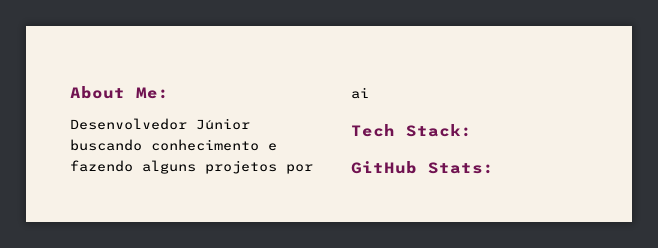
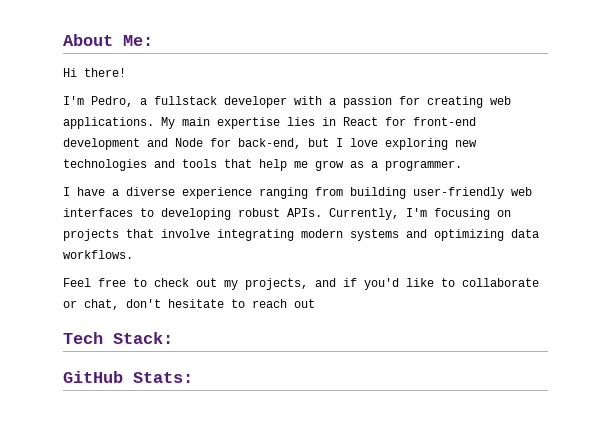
[70,118,250,130] [70,139,277,151] [70,160,313,174] [351,87,369,99] Desenvolvedor Júnior buscando conhecimento e fazendo alguns projetos por ai -> [63,68,126,77] [63,96,511,108] [63,117,476,129] [63,138,477,150] [63,159,462,171] [63,187,532,199] [63,208,511,220] [63,229,539,241] [63,250,133,259] [63,278,539,290] [63,299,315,310] Hi there! // I'm Pedro, a fullstack developer with a passion for creating web applications. My main expertise lies in React for front-end development and Node for back-end, but I love exploring new technologies and tools that help me grow as a programmer. // I have a diverse experience ranging from building user-friendly web interfaces to developing robust APIs. Currently, I'm focusing on projects that involve integrating modern systems and optimizing data workflows. // Feel free to check out my projects, and if you'd like to collaborate or chat, don't hesitate to reach out

